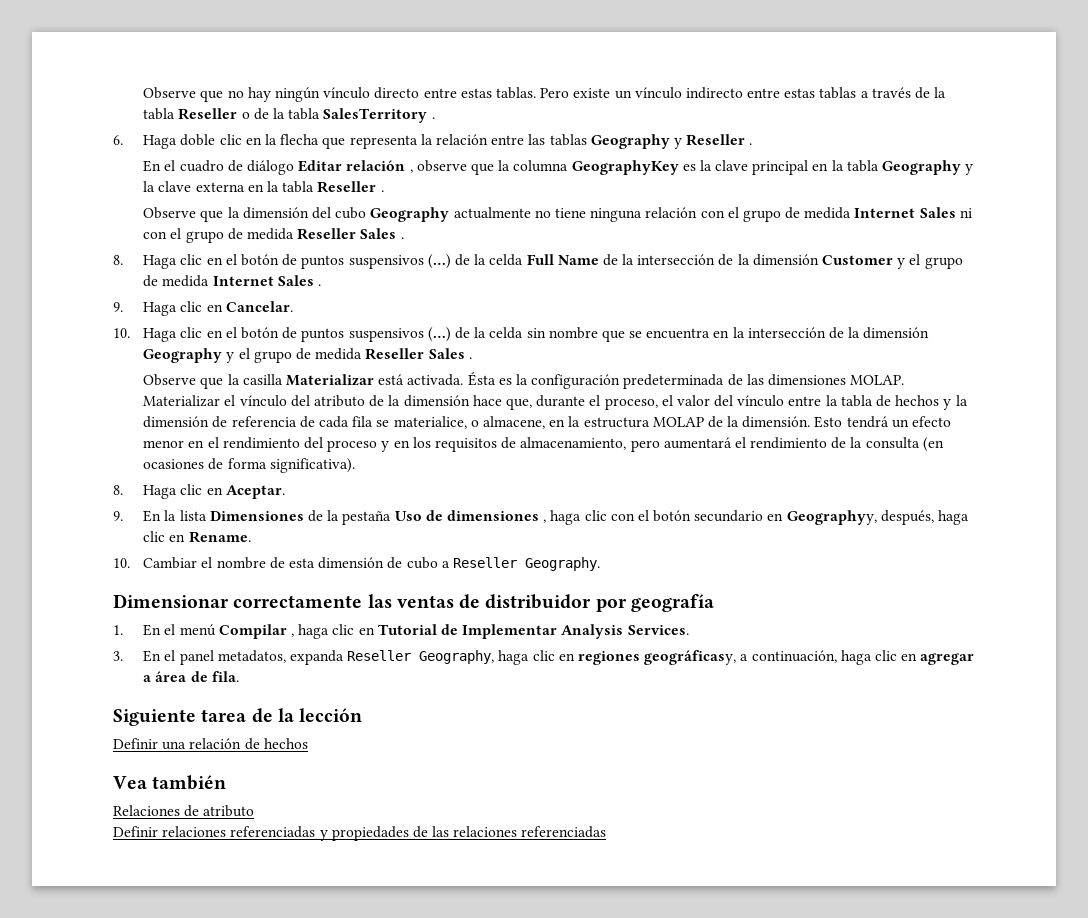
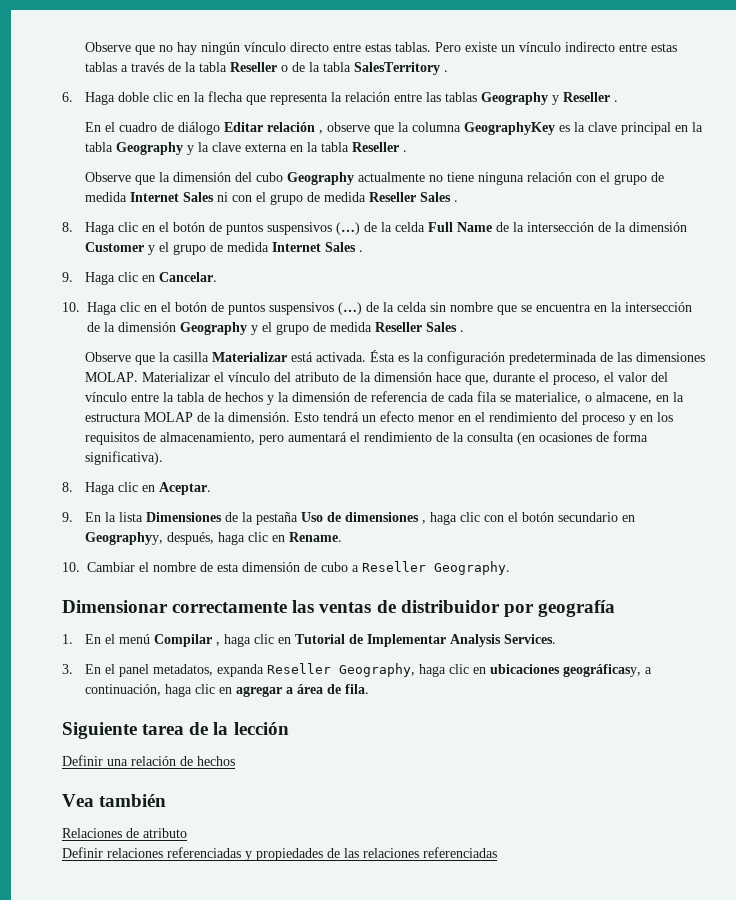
[577,651,640,665] regiones -> [490,664,561,674] ubicaciones

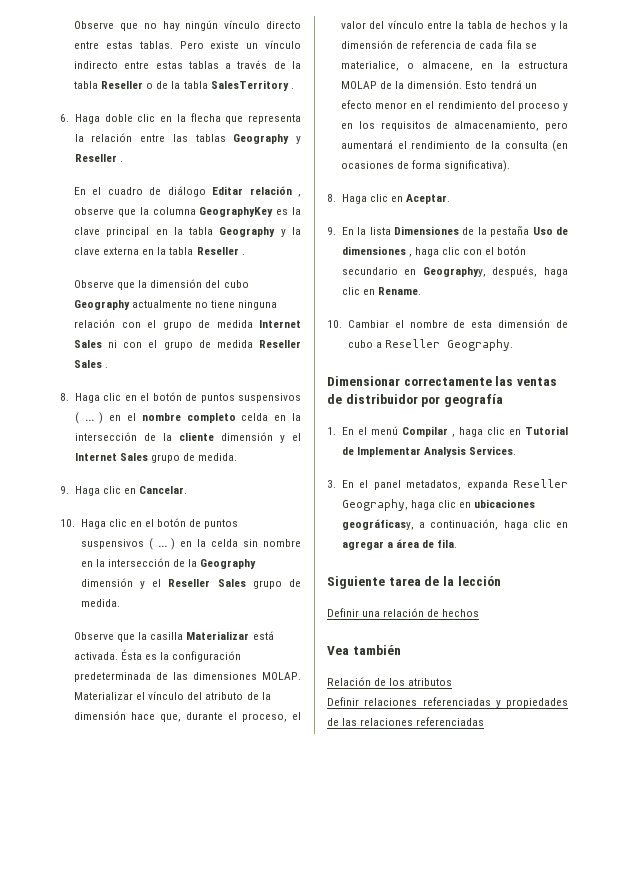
[336,222,688,235] [85,242,364,255] (…) de la celda Full Name de la intersección de la dimensión Customer y el grupo de medida Internet Sales . -> [74,412,301,424] [74,432,301,443] [74,453,238,463] ( ... ) en el nombre completo celda en la intersección de la cliente dimensión y el Internet Sales grupo de medida.
[338,302,379,315] (…) de -> [148,538,193,550] ( ... ) en
[497,302,692,315] [87,322,464,335] que se encuentra en la intersección de la dimensión Geography y el grupo de medida Reseller Sales . -> [80,558,257,569] [80,578,301,589] [80,599,120,607] en la intersección de la Geography dimensión y el Reseller Sales grupo de medida.
[62,828,187,838] Relaciones de atributo -> [327,677,453,686] Relación de los atributos

